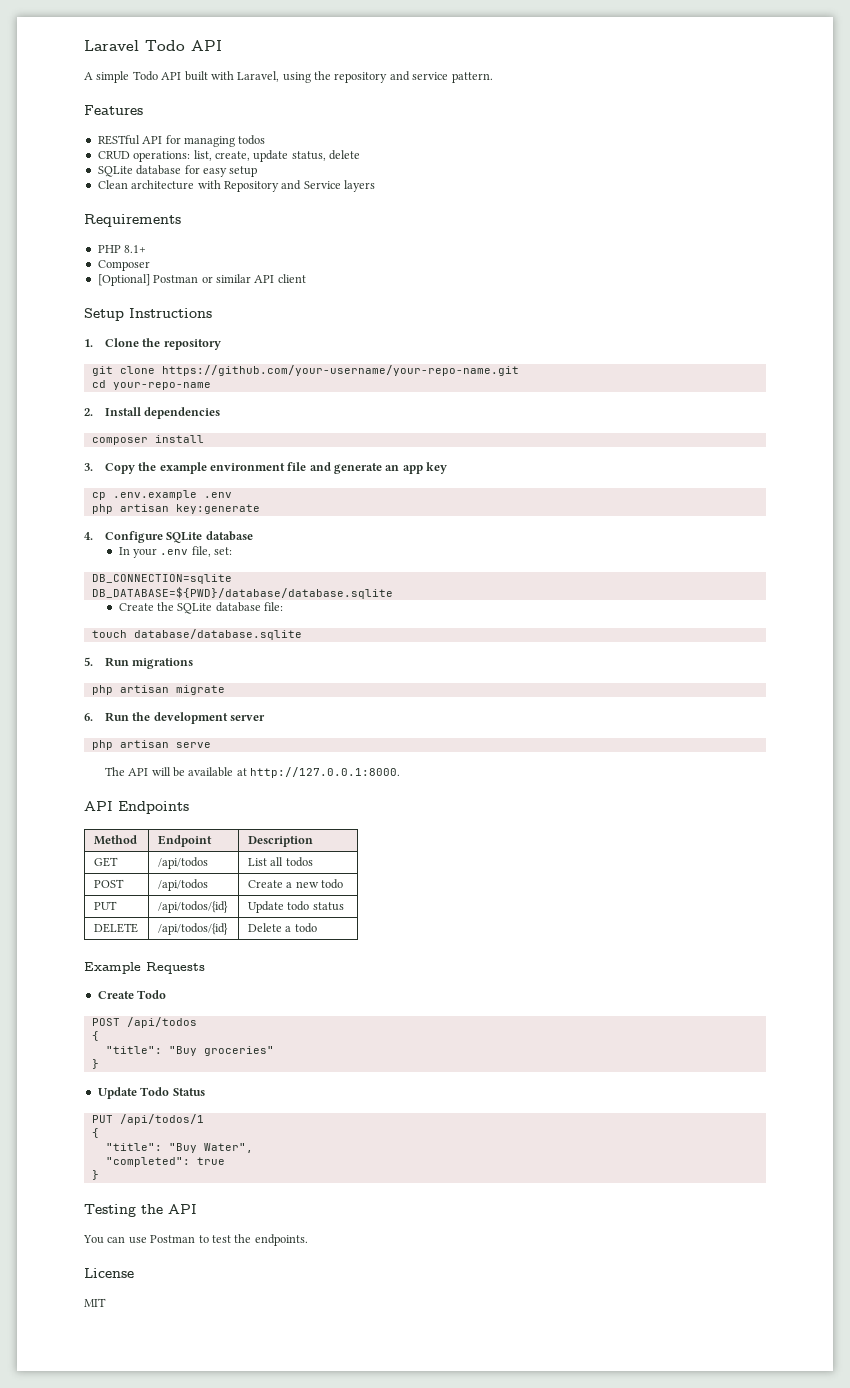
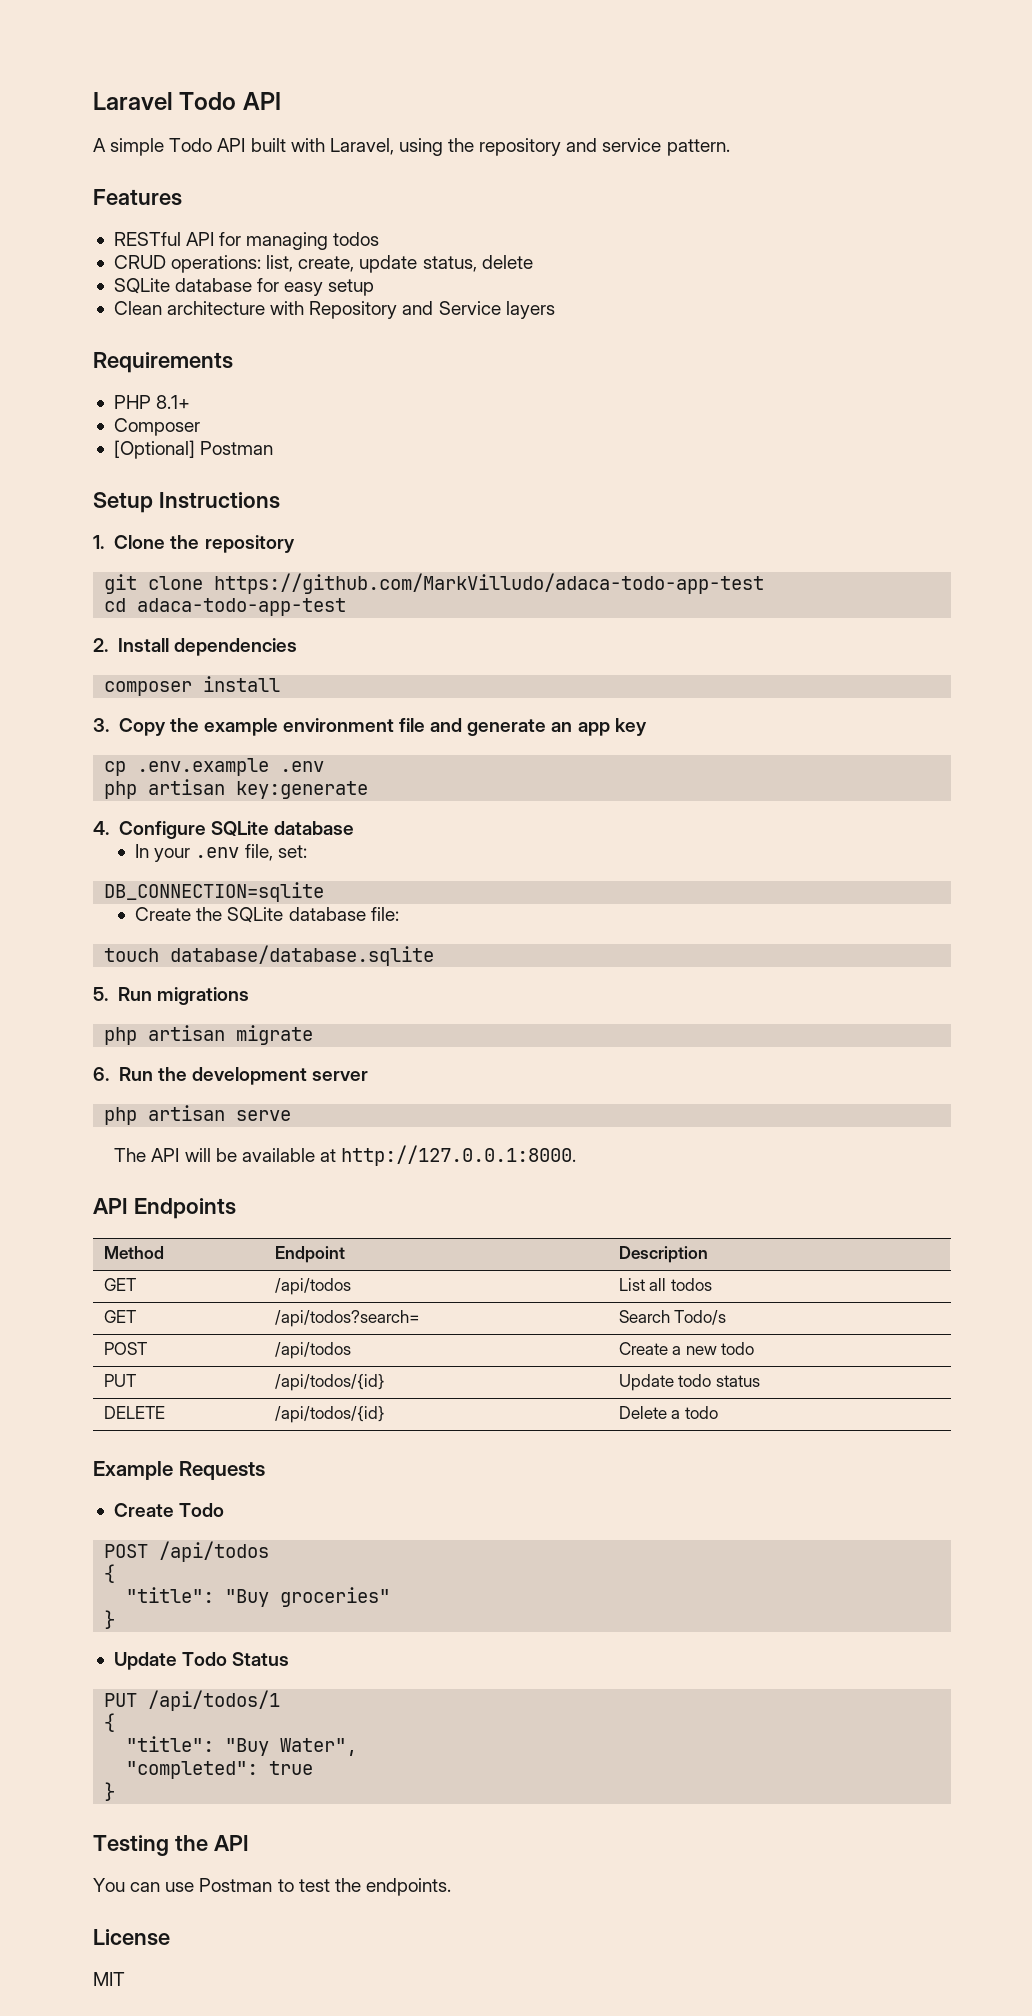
[201,274,306,283] or similar API client -> (274, 448) none
[161,365,519,376] https://github.com/your-username/your-repo-name.git -> [214,573,765,594] https://github.com/MarkVilludo/adaca-todo-app-test
[112,382,211,390] your-repo-name -> [137,598,347,616] adaca-todo-app-test
[91,587,393,599] // DB_DATABASE=${PWD}/database/database.sqlite -> (325, 892) none
(313, 862) none -> [103,1310,136,1323] [274,1310,420,1327] [618,1310,727,1325] // GET | /api/todos?search= | Search Todo/s

